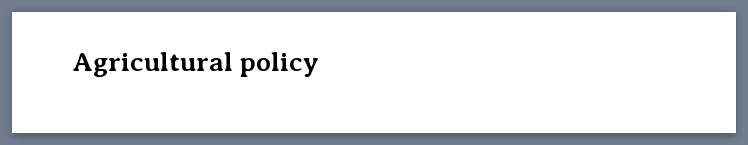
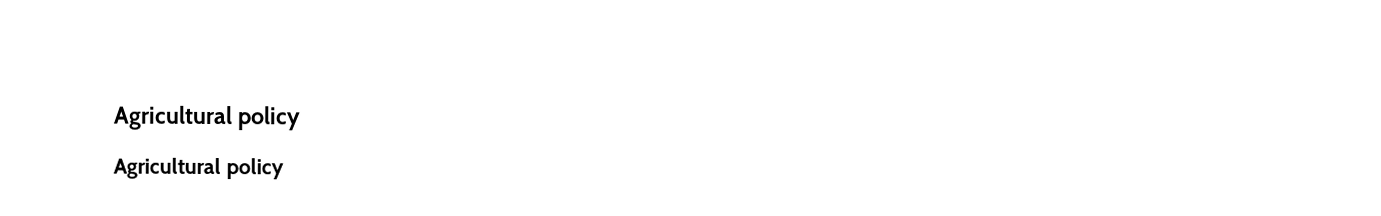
[73,52,320,77] Agricultural policy -> [113,105,302,131] [113,157,284,180] Agricultural policy // Agricultural policy

